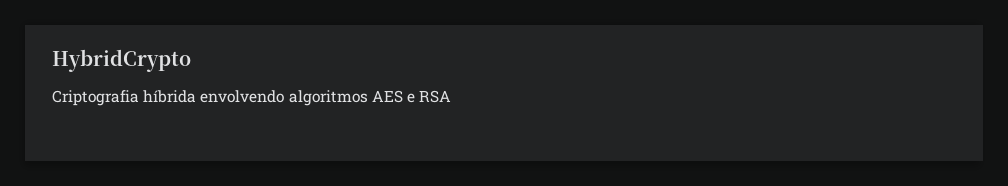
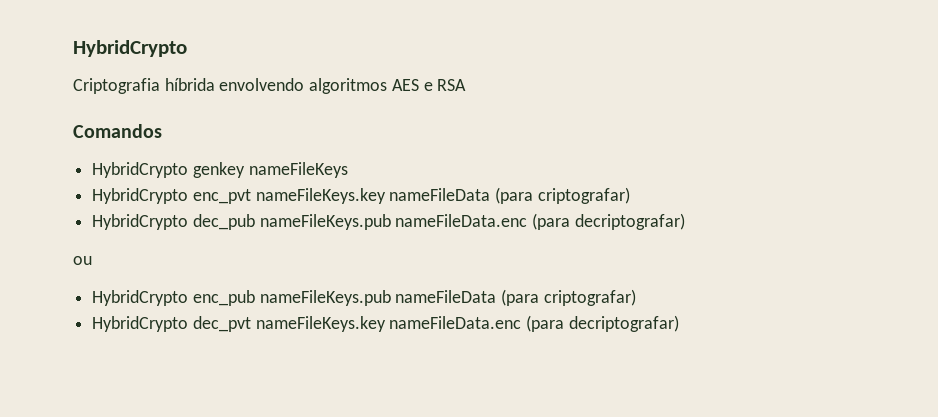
(452, 96) none -> [73,124,162,138] [92,162,348,178] [92,187,630,204] [92,213,685,230] [73,256,92,265] [92,289,636,306] [92,315,679,332] // Comandos // HybridCrypto genkey nameFileKeys // HybridCrypto enc_pvt nameFileKeys.key nameFileData (para criptografar) // HybridCrypto dec_pub nameFileKeys.pub nameFileData.enc (para decriptografar) // ou // HybridCrypto enc_pub nameFileKeys.pub nameFileData (para criptografar) // HybridCrypto dec_pvt nameFileKeys.key nameFileData.enc (para decriptografar)

